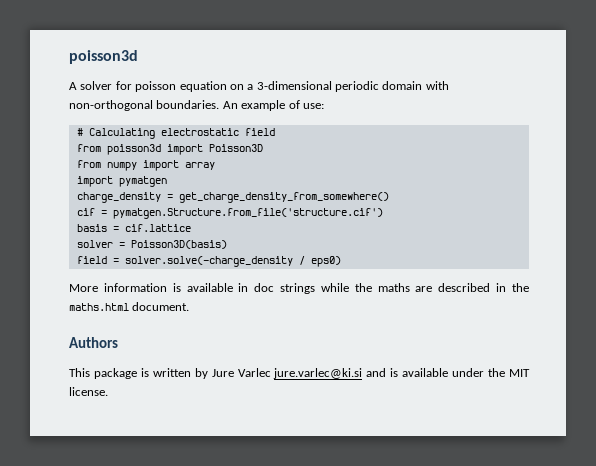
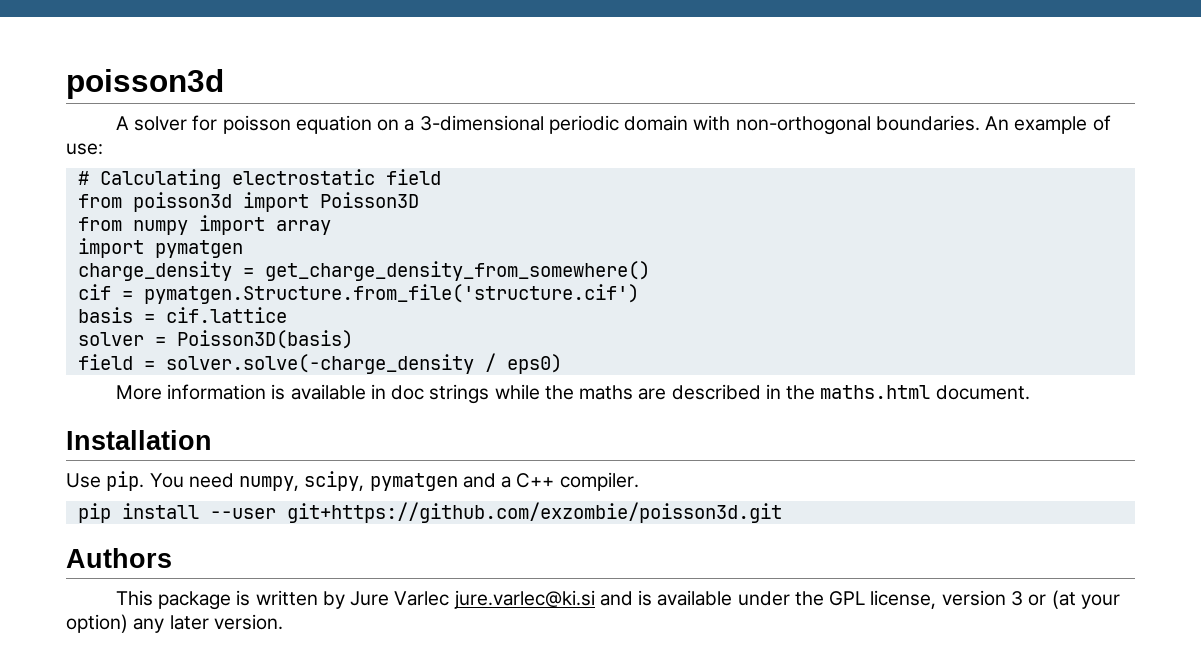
(190, 306) none -> [66,430,212,450] [66,471,639,491] [77,502,782,523] // Installation // Use pip. You need numpy, scipy, pymatgen and a C++ compiler. // pip install --user git+https://github.com/exzombie/poisson3d.git
[508,369,530,377] [69,387,108,396] MIT license. -> [829,590,1120,609] [66,614,283,633] GPL license, version 3 or (at your option) any later version.

